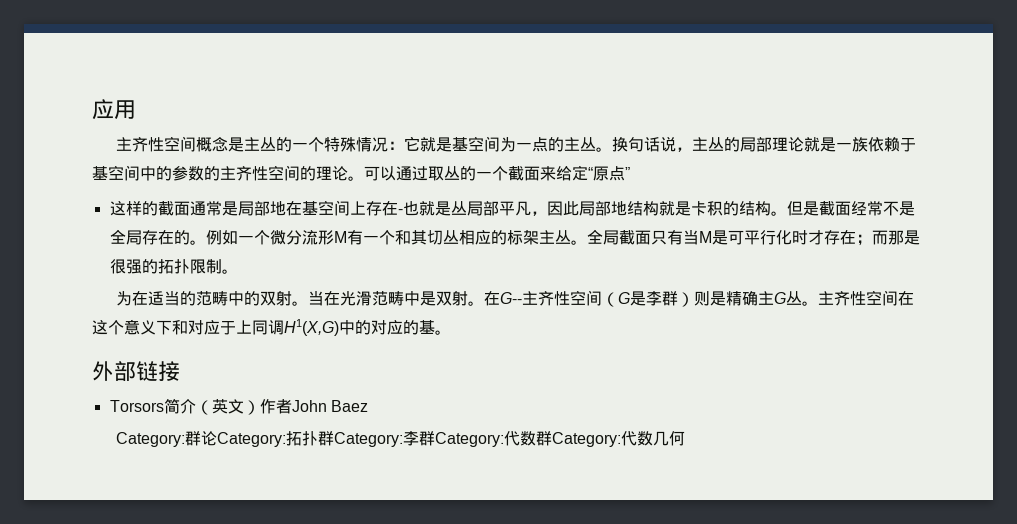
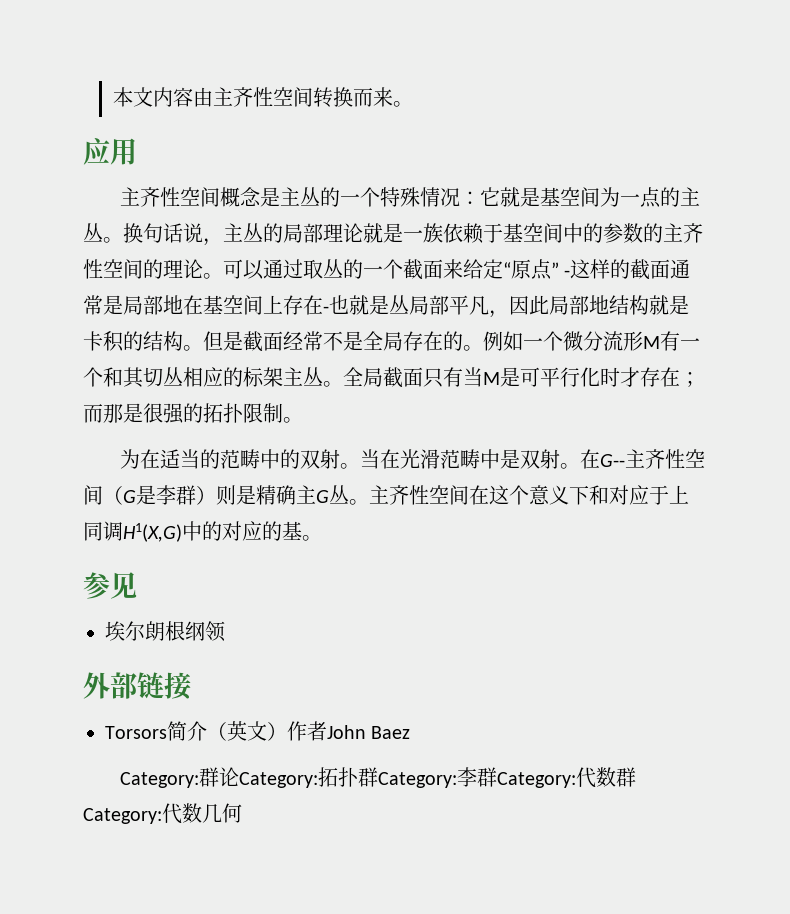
(92, 109) none -> [113,87,414,108] 本文内容由主齐性空间转换而来。 //
(630, 173) // -> [564,270,571,277] -
(451, 332) none -> [83,572,137,599] [105,621,226,642] // 参见 // 埃尔朗根纲领

